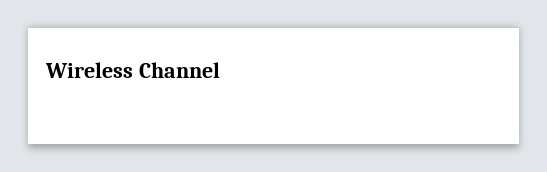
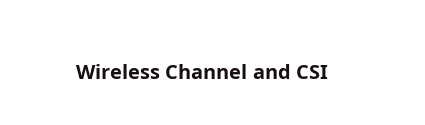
(220, 70) none -> [252,64,329,79] and CSI

